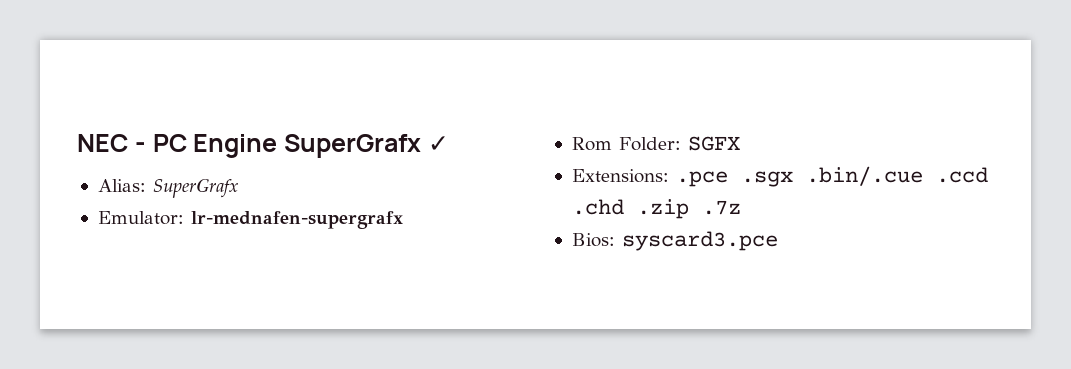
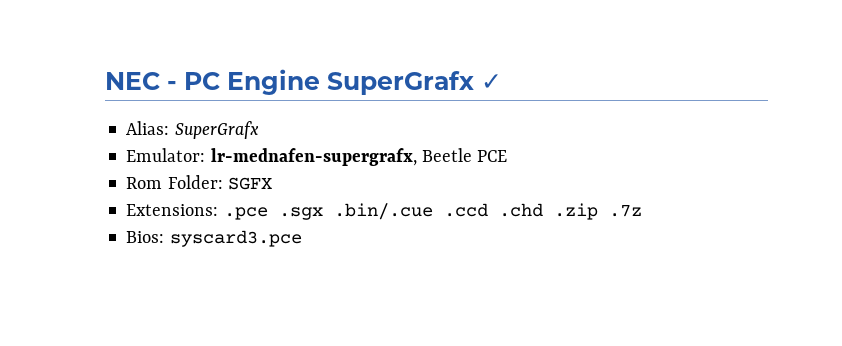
[190,211,403,229] lr-mednafen-supergrafx -> [210,148,508,166] lr-mednafen-supergrafx, Beetle PCE

